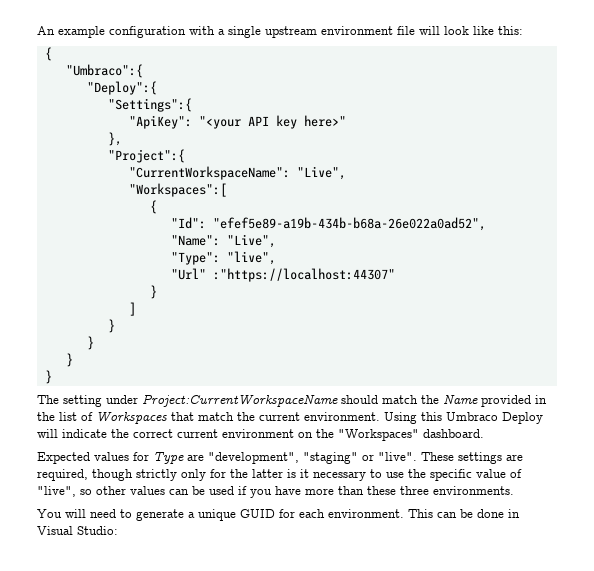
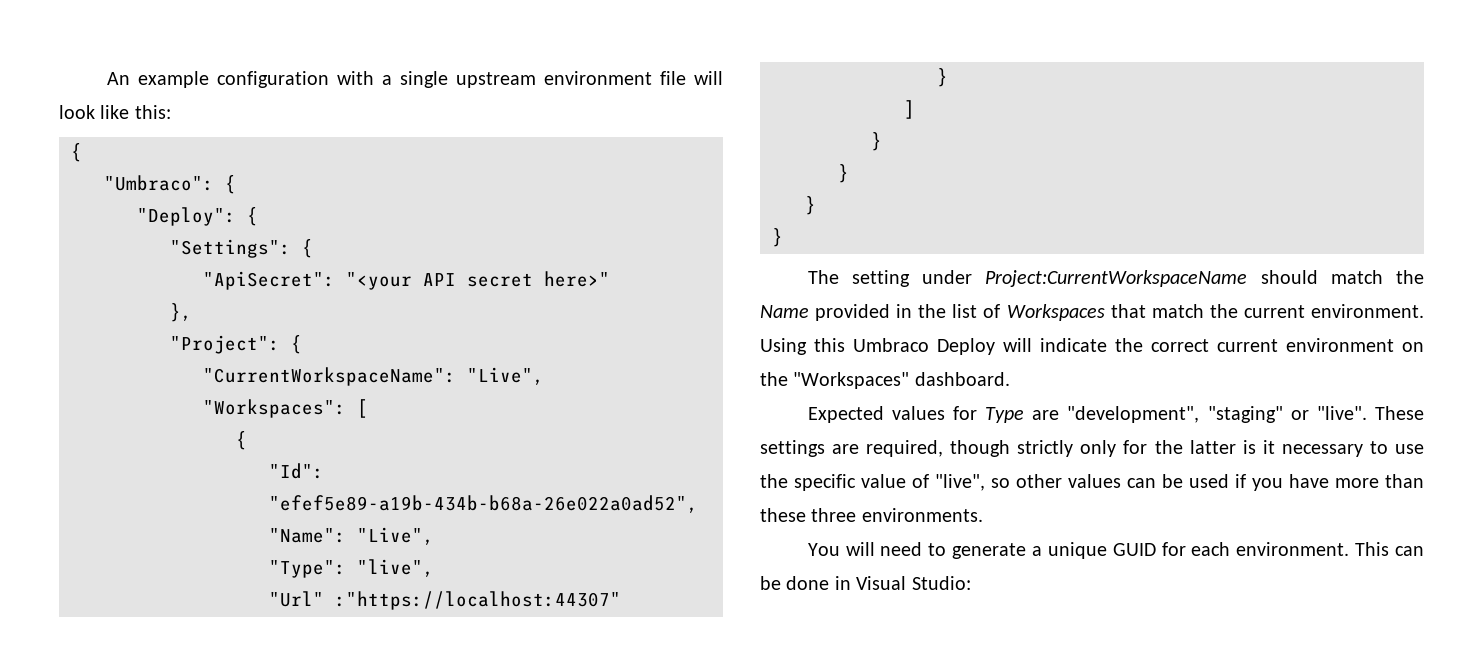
[65,64,143,78] [86,81,157,95] [107,98,192,112] [128,115,192,129] "Umbraco":{ // "Deploy":{ // "Settings":{ // "ApiKey": -> [104,175,236,194] [137,207,258,226] [170,239,313,258] [203,271,335,290] "Umbraco": { // "Deploy": { // "Settings": { // "ApiSecret":
[275,115,297,129] key -> [467,273,533,287] secret
[107,149,185,163] "Project":{ -> [170,335,302,354] "Project": {
[128,183,227,197] "Workspaces":[ -> [203,399,368,418] "Workspaces": [

